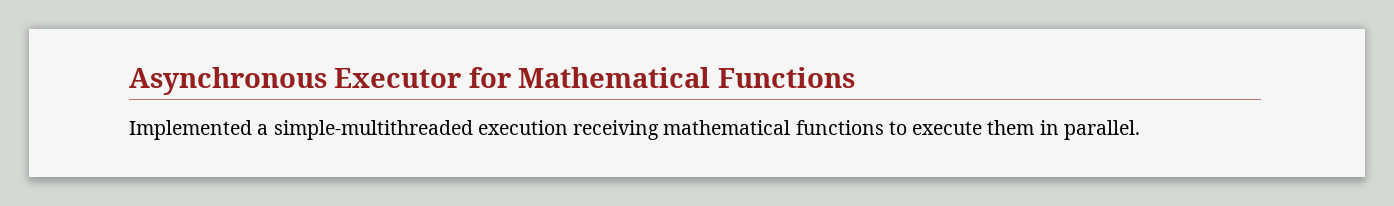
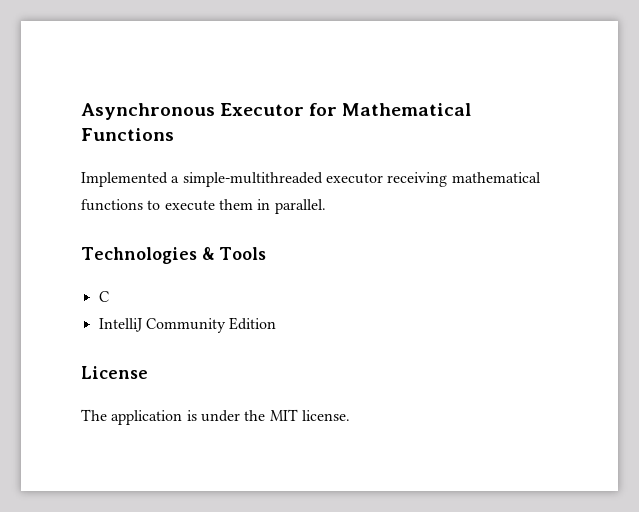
[477,120,568,135] execution -> [325,173,383,184] executor
(1140, 130) none -> [81,247,267,264] [98,291,109,302] [98,317,277,333] [81,366,148,379] [81,409,350,425] // Technologies & Tools // C // IntelliJ Community Edition // License // The application is under the MIT license.

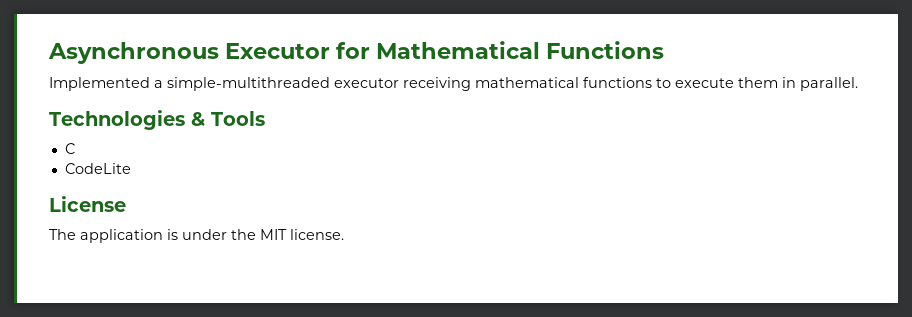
[98,317,277,333] IntelliJ Community Edition -> [64,163,131,174] CodeLite

